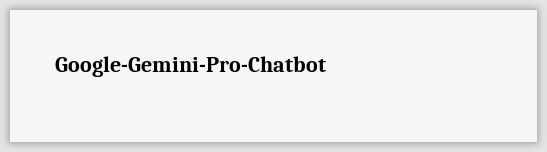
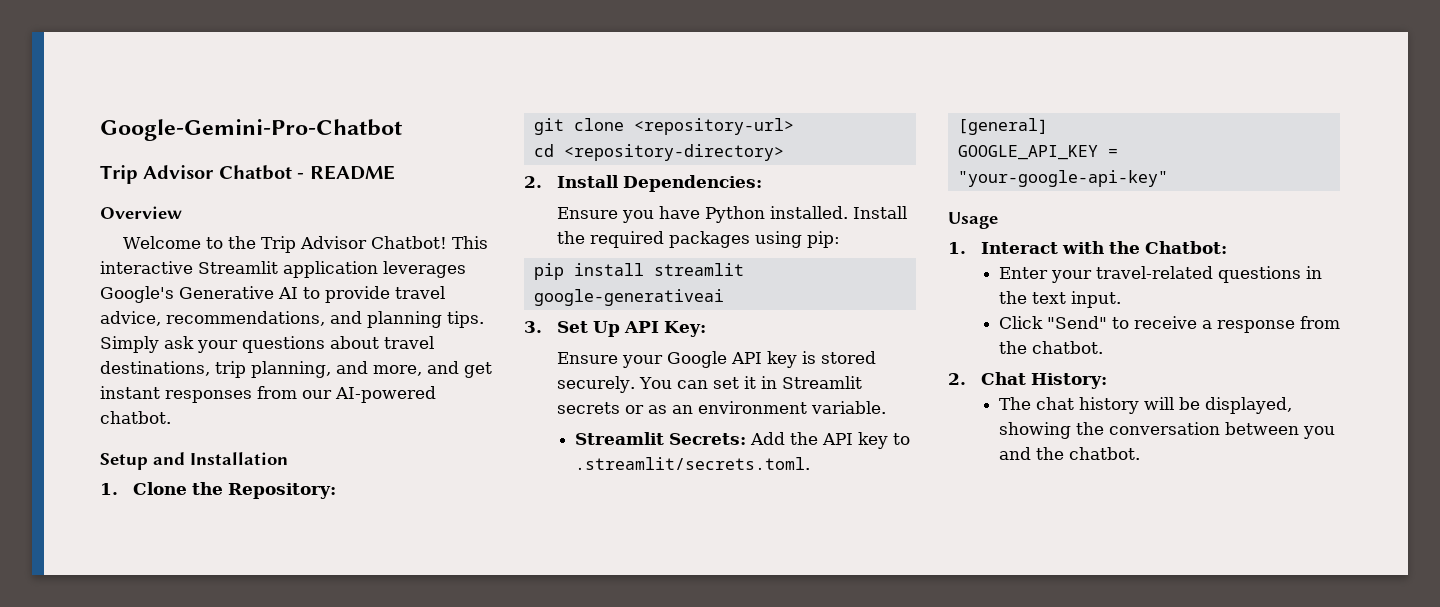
(326, 66) none -> [100,165,395,184] [100,206,182,219] [122,236,488,253] [100,261,466,278] [100,286,445,303] [100,311,484,328] [100,336,434,353] [100,361,492,378] [100,386,436,403] [100,411,171,424] [100,452,288,470] [100,482,336,499] [533,118,794,135] [533,144,784,161] [524,175,762,192] [556,206,907,223] [556,231,840,248] [533,263,744,280] [533,289,724,306] [524,321,706,337] [556,351,876,368] [556,376,862,393] [556,401,886,414] [574,432,910,449] [574,457,810,470] [957,118,1048,135] [957,145,1118,160] [957,170,1168,187] [948,212,998,229] [948,241,1227,254] [998,266,1322,283] [998,291,1121,308] [998,316,1340,333] [998,341,1103,354] [948,372,1107,389] [998,397,1292,414] [998,422,1335,439] [998,447,1140,460] // Trip Advisor Chatbot - README // Overview // Welcome to the Trip Advisor Chatbot! This interactive Streamlit application leverages Google's Generative AI to provide travel advice, recommendations, and planning tips. Simply ask your questions about travel destinations, trip planning, and more, and get instant responses from our AI-powered chatbot. // Setup and Installation // 1. Clone the Repository: // git clone <repository-url> // cd <repository-directory> // 2. Install Dependencies: // Ensure you have Python installed. Install the required packages using pip: // pip install streamlit google-generativeai // 3. Set Up API Key: // Ensure your Google API key is stored securely. You can set it in Streamlit secrets or as an environment variable. // Streamlit Secrets: Add the API key to .streamlit/secrets.toml. // [general] // GOOGLE_API_KEY = "your-google-api-key" // Usage // 1. Interact with the Chatbot: // Enter your travel-related questions in the text input. // Click "Send" to receive a response from the chatbot. // 2. Chat History: // The chat history will be displayed, showing the conversation between you and the chatbot.

